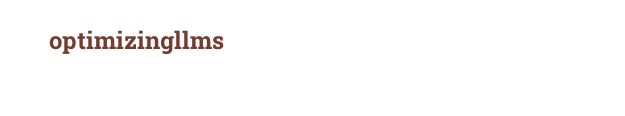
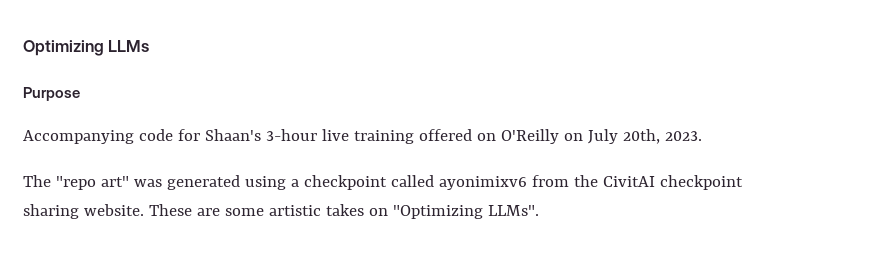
[49,30,224,55] optimizingllms -> [23,40,150,56] [23,87,80,101] [23,129,702,144] [23,175,743,190] [23,204,539,219] Optimizing LLMs // Purpose // Accompanying code for Shaan's 3-hour live training offered on O'Reilly on July 20th, 2023. // The "repo art" was generated using a checkpoint called ayonimixv6 from the CivitAI checkpoint sharing website. These are some artistic takes on "Optimizing LLMs".

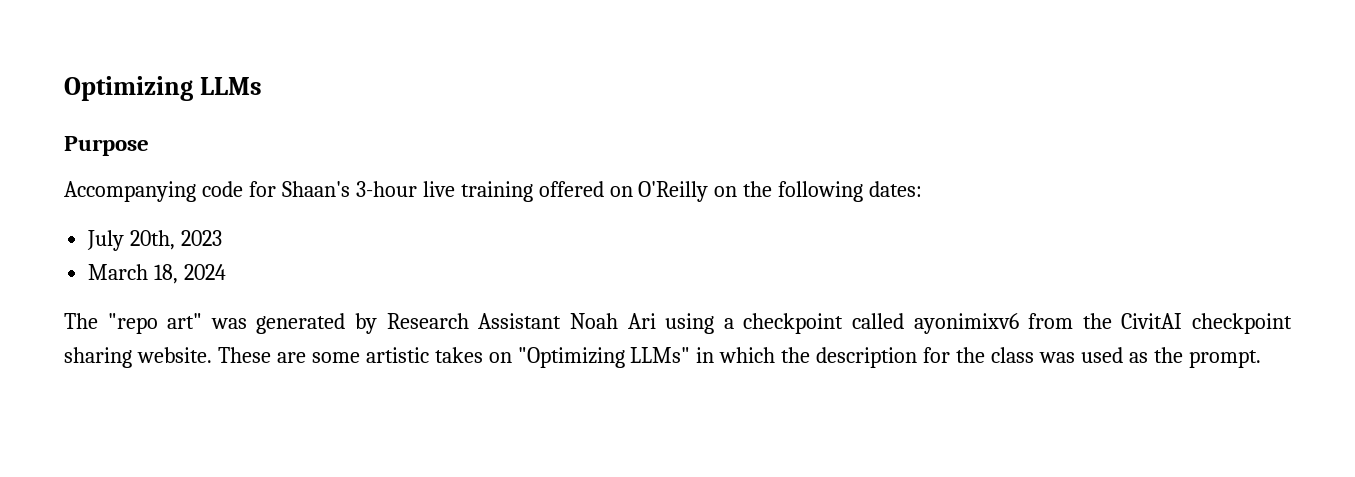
[587,129,702,144] July 20th, 2023. -> [743,181,923,202] [87,230,223,251] [88,264,227,284] the following dates: // July 20th, 2023 // March 18, 2024
(240, 182) none -> [355,313,656,334] by Research Assistant Noah Ari
[487,205,539,216] LLMs". -> [630,347,1261,368] LLMs" in which the description for the class was used as the prompt.

